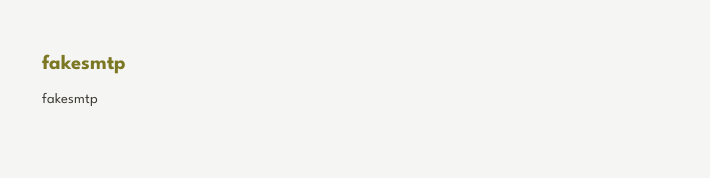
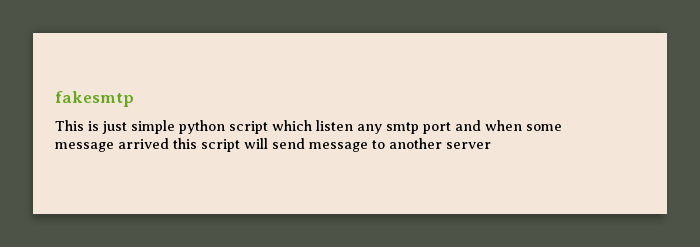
[42,92,98,107] fakesmtp -> [55,120,562,134] [55,138,491,152] This is just simple python script which listen any smtp port and when some message arrived this script will send message to another server

